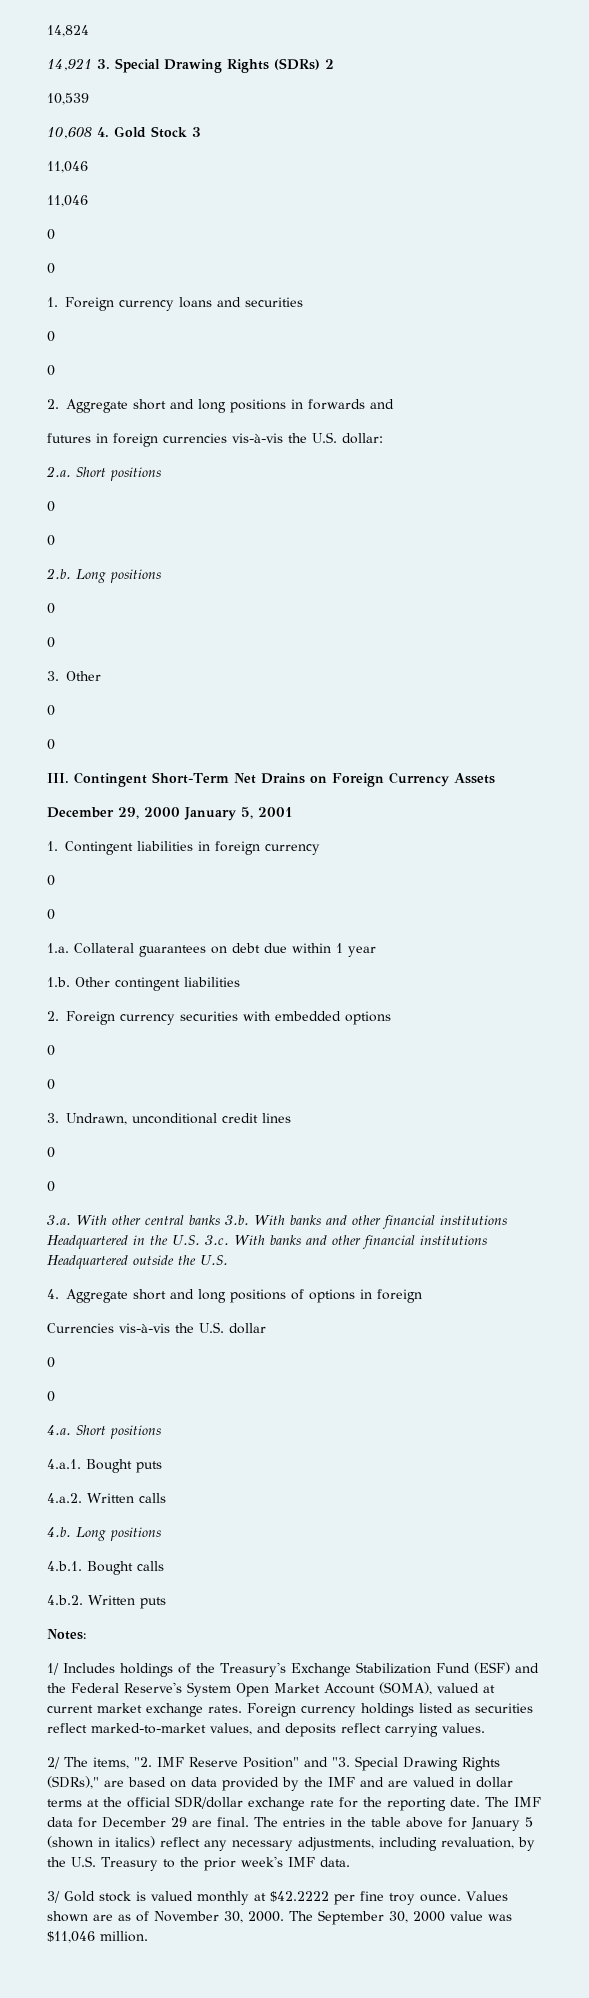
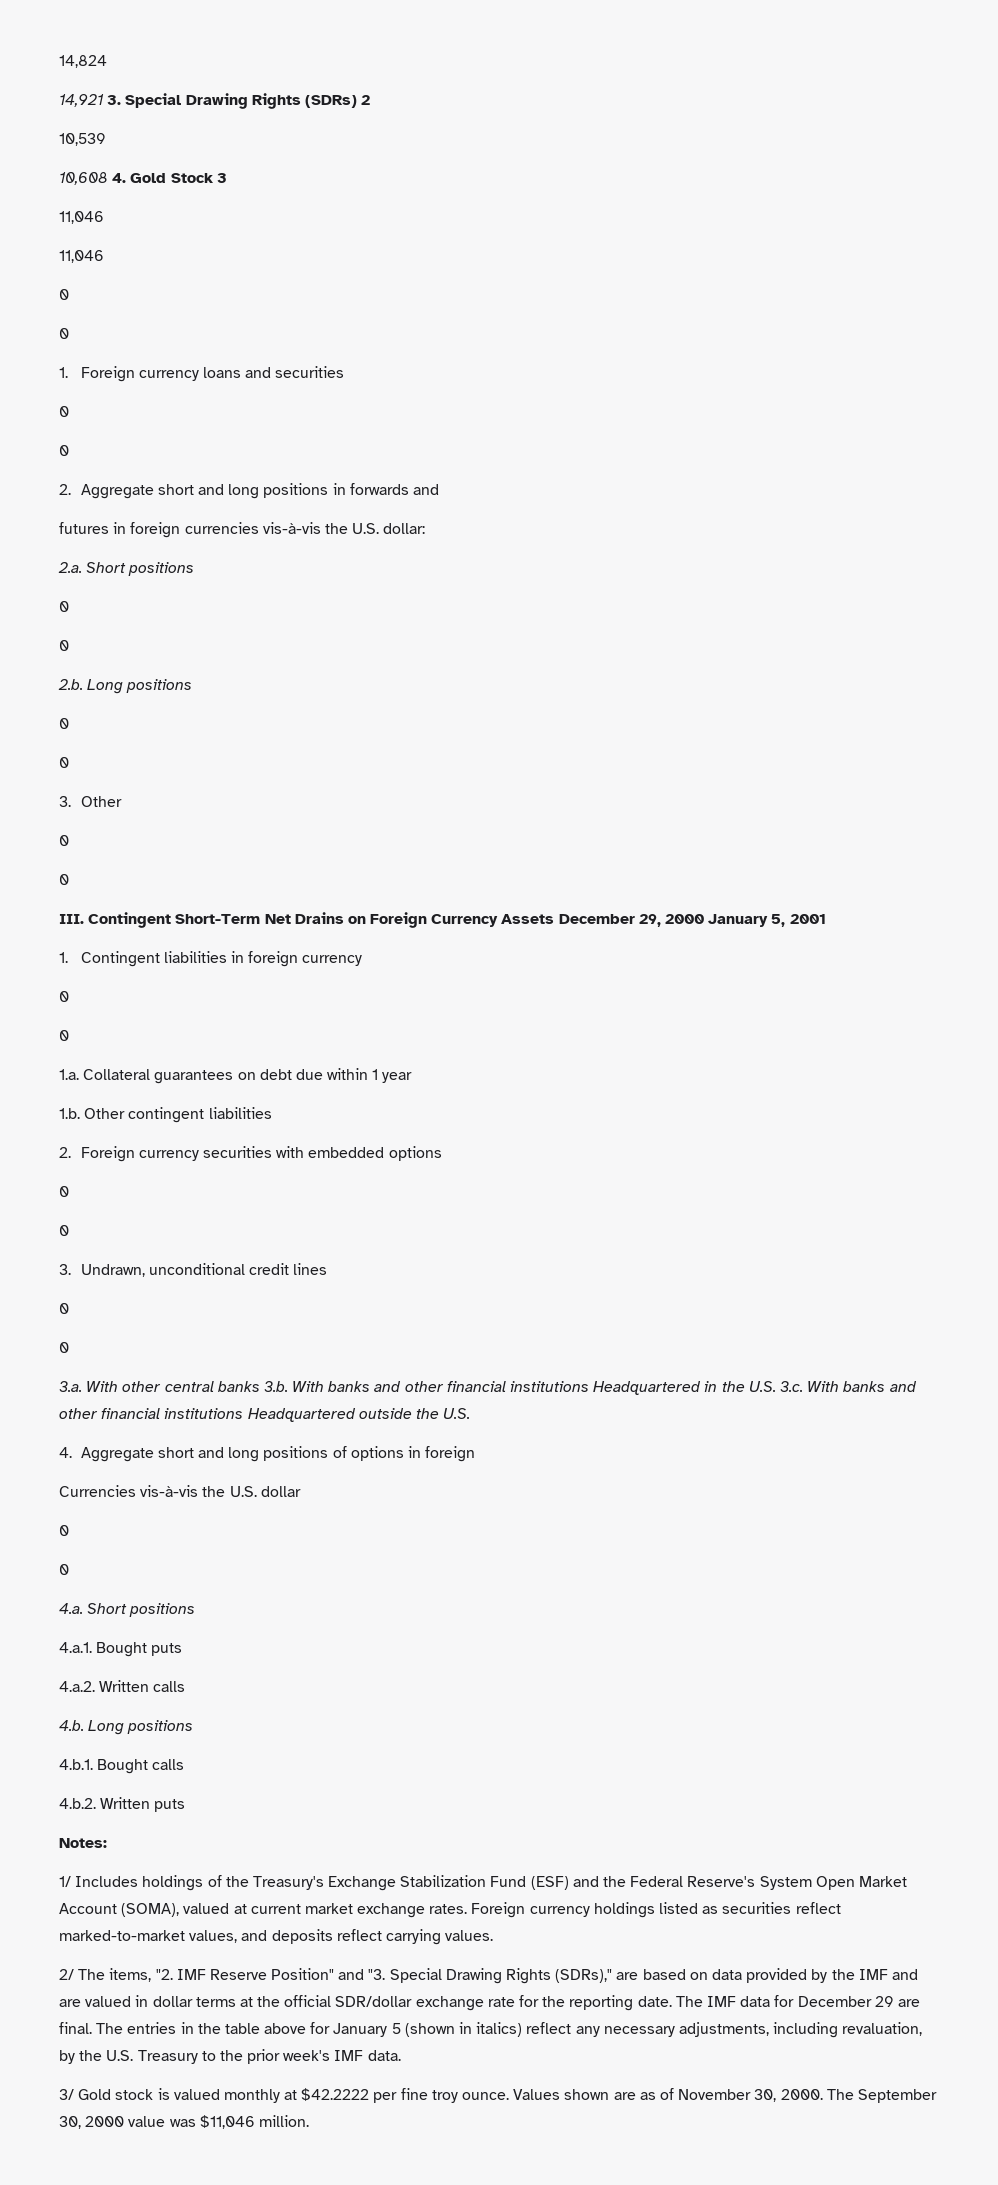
(495, 778) // -> (555, 919) none

